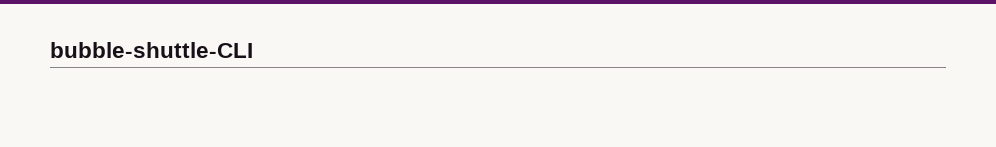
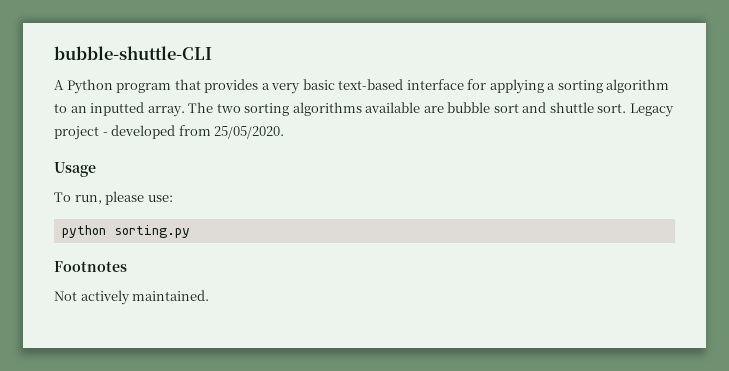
(253, 50) none -> [54,79,670,94] [54,102,674,117] [54,125,285,140] [54,162,96,177] [54,191,173,205] [61,225,190,238] [54,261,127,272] [54,290,210,305] // A Python program that provides a very basic text-based interface for applying a sorting algorithm to an inputted array. The two sorting algorithms available are bubble sort and shuttle sort. Legacy project - developed from 25/05/2020. // Usage // To run, please use: // python sorting.py // Footnotes // Not actively maintained.

